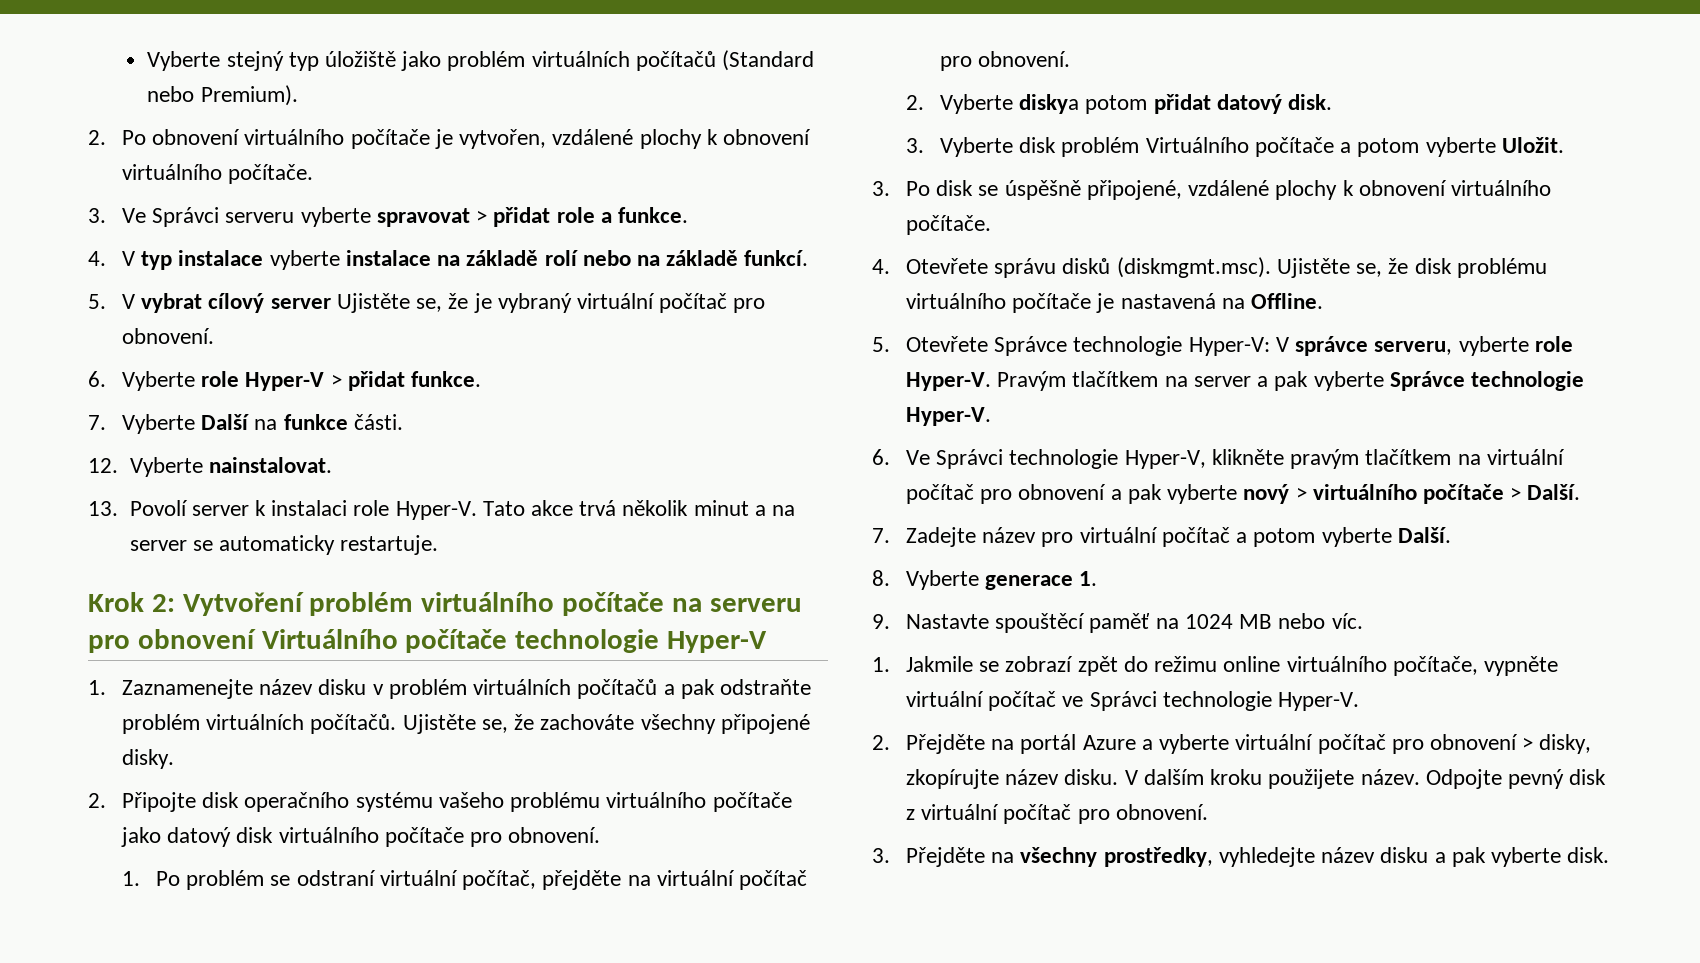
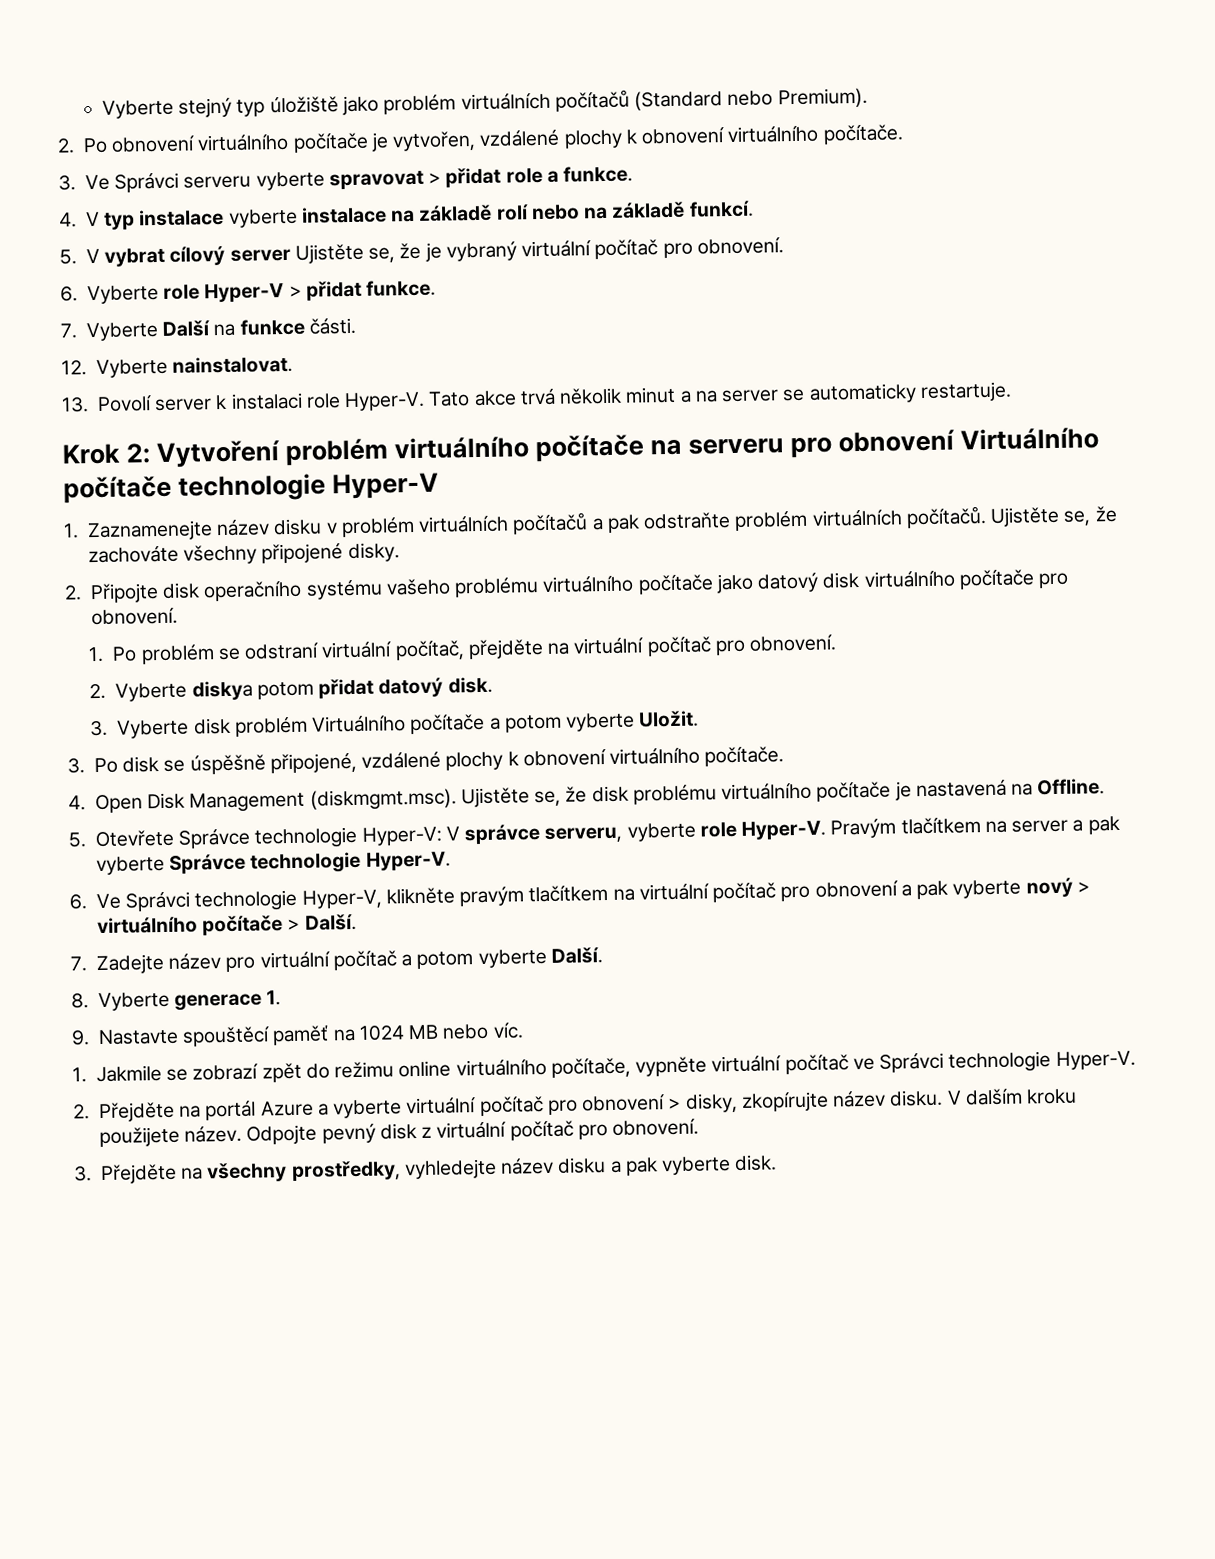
[906,258,1111,278] Otevřete správu disků -> [94,791,306,814] Open Disk Management

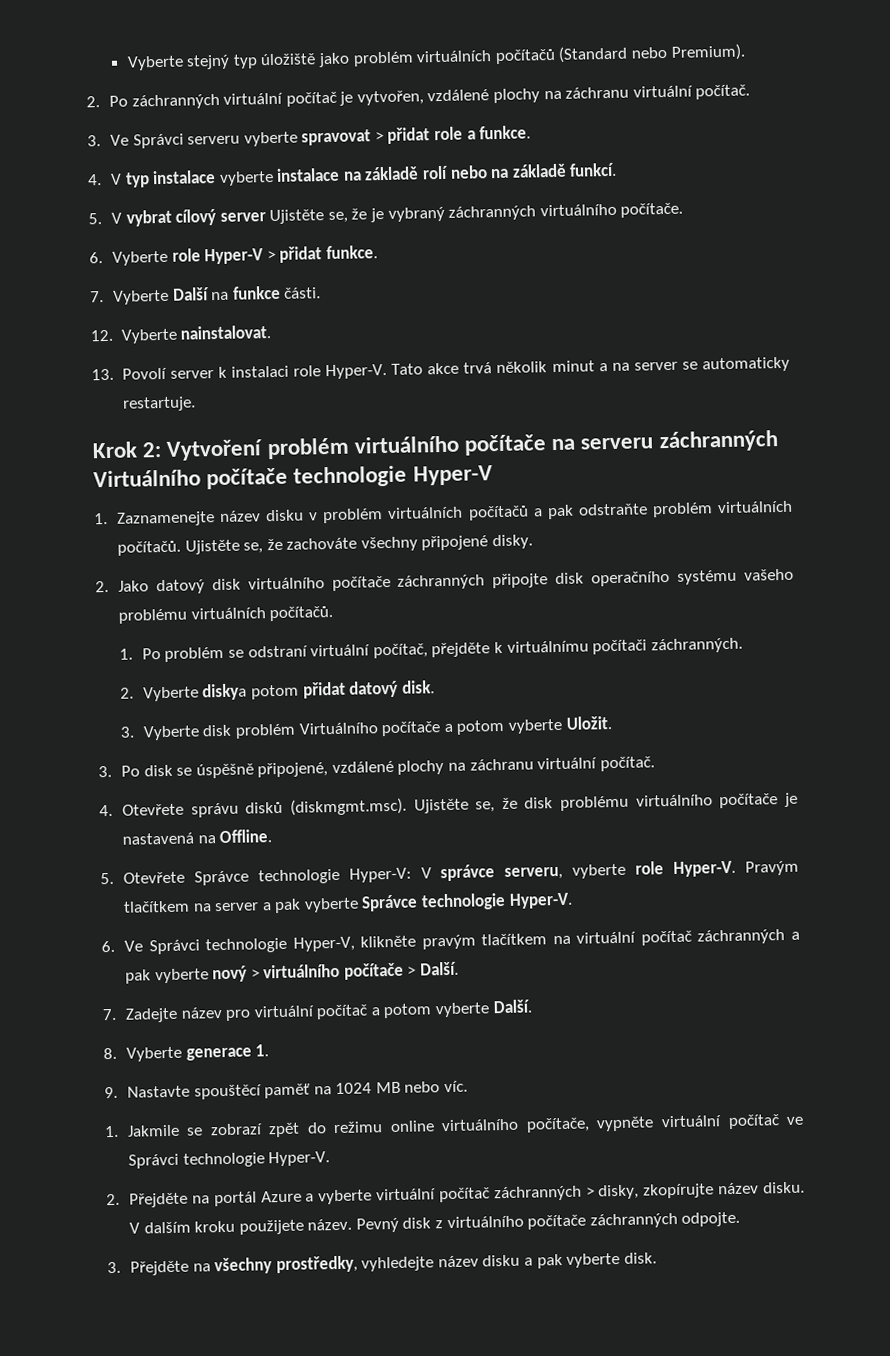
[111,132,369,153] obnovení virtuálního počítače -> [131,91,337,110] záchranných virtuální počítač
[625,124,904,145] k obnovení virtuálního počítače. -> [543,84,751,100] na záchranu virtuální počítač.
[521,237,784,260] virtuální počítač pro obnovení. -> [448,202,684,221] záchranných virtuálního počítače.
[790,429,956,459] pro obnovení -> [658,430,778,453] záchranných
[89,583,159,604] Připojte -> [117,573,549,595] Jako datový disk virtuálního počítače záchranných připojte
[542,569,1070,595] [90,607,178,626] virtuálního počítače jako datový disk virtuálního počítače pro obnovení. -> [190,605,334,622] virtuálních počítačů.
[547,634,838,657] na virtuální počítač pro obnovení. -> [494,637,743,655] k virtuálnímu počítači záchranných.
[507,746,785,767] [68,791,306,814] k obnovení virtuálního počítače. // 4. Open Disk Management -> [448,756,655,772] [99,801,284,818] na záchranu virtuální počítač. // 4. Otevřete správu disků
[780,880,898,902] pro obnovení -> [697,928,786,945] záchranných
[547,1094,666,1115] pro obnovení -> [493,1185,582,1202] záchranných
[246,1118,700,1145] Odpojte pevný disk z virtuální počítač pro obnovení. -> [355,1211,741,1233] Pevný disk z virtuálního počítače záchranných odpojte.

